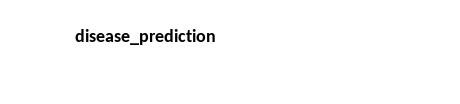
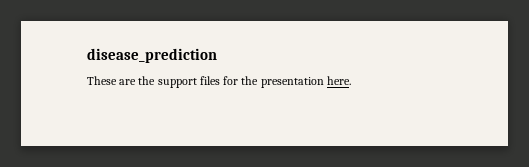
(216, 37) none -> [87,76,351,88] // These are the support files for the presentation here.

